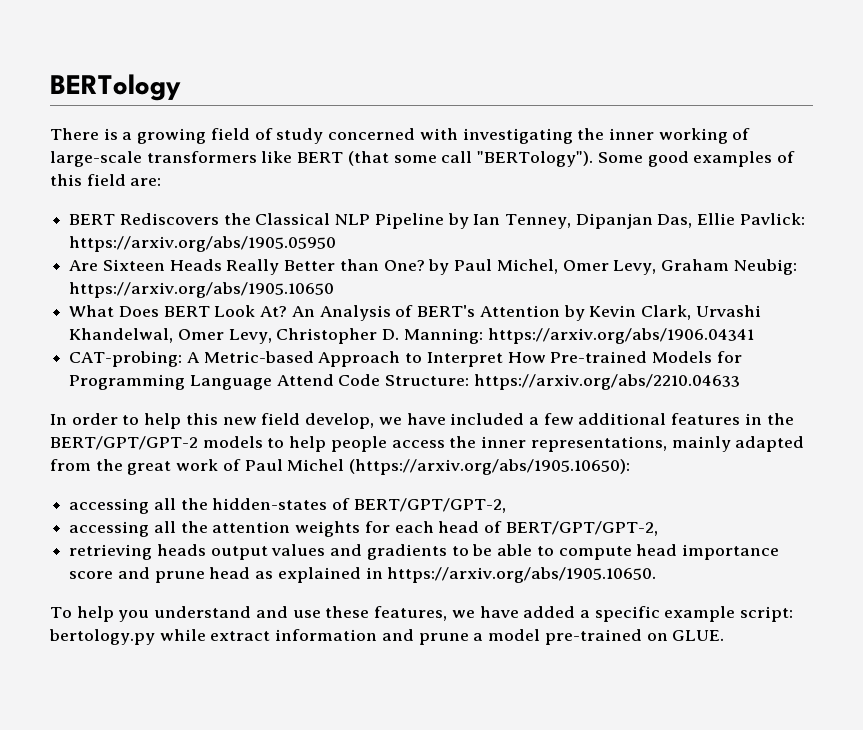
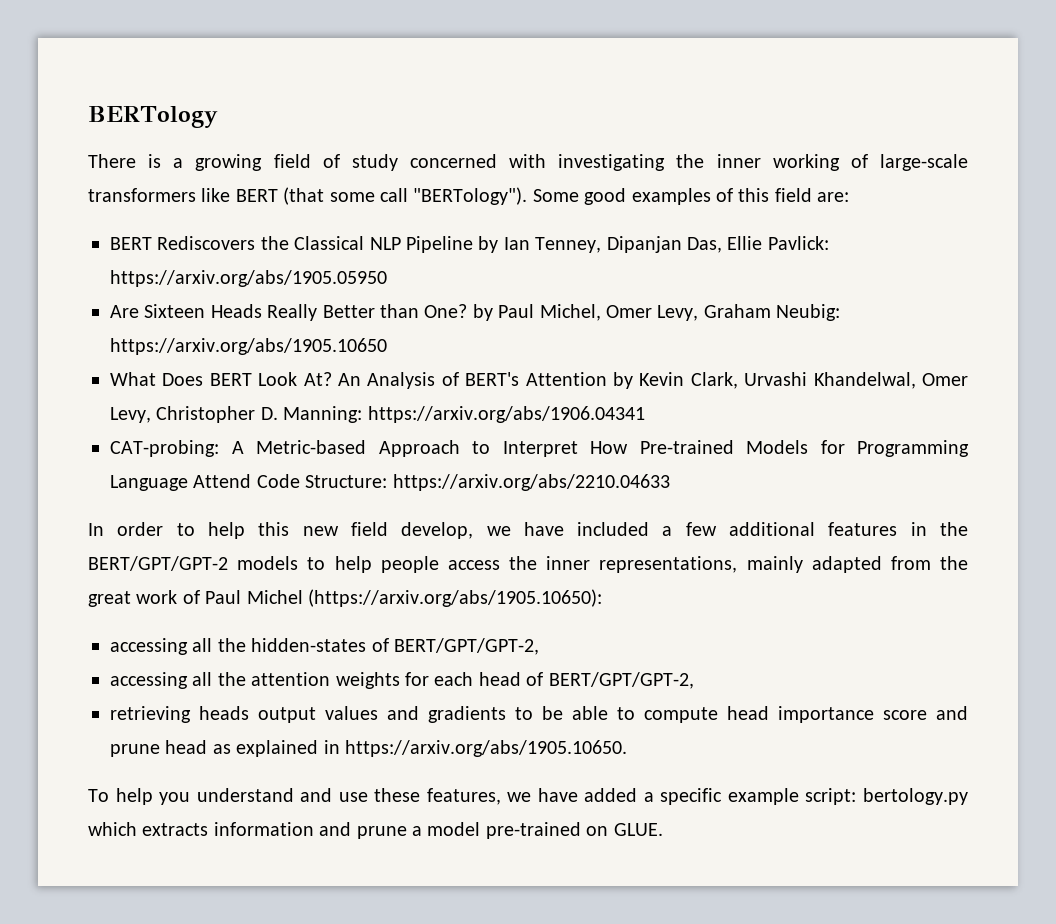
[159,629,271,641] while extract -> [88,822,209,836] which extracts

